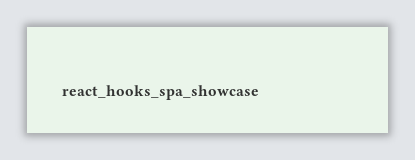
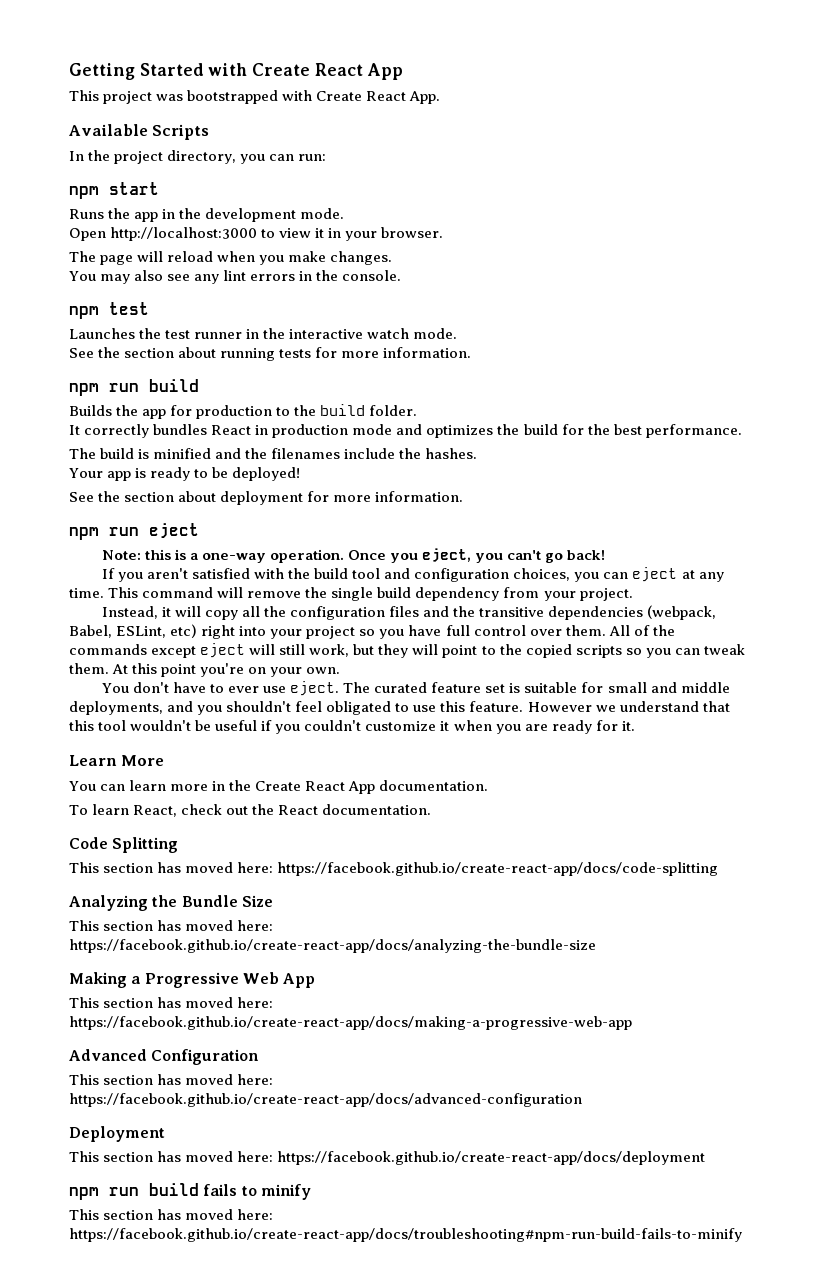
[62,85,259,100] react_hooks_spa_showcase -> [69,63,403,80] [69,90,441,104] [69,124,210,140] [69,150,327,164] [69,182,159,199] [69,208,345,222] [69,227,444,241] [69,251,393,265] [69,270,402,284] [69,302,149,319] [69,328,458,339] [69,347,472,361] [69,379,199,396] [69,404,418,419] [69,424,742,438] [69,448,478,459] [69,467,301,481] [69,491,464,505] [69,523,199,540] [101,548,606,563] [101,567,724,582] [69,587,633,601] [101,605,717,620] [69,624,675,639] [69,643,745,658] [69,663,341,677] [101,681,730,696] [69,701,730,715] [69,720,635,734] [69,755,165,766] [69,780,489,794] [69,804,432,817] [69,837,179,853] [69,862,719,876] [69,895,273,911] [69,920,274,931] [69,939,596,953] [69,972,316,988] [69,997,274,1008] [69,1016,632,1030] [69,1049,260,1065] [69,1074,274,1085] [69,1093,582,1107] [69,1126,165,1142] [69,1151,706,1165] [69,1183,311,1200] [69,1209,274,1220] [69,1228,742,1242] Getting Started with Create React App // This project was bootstrapped with Create React App. // Available Scripts // In the project directory, you can run: // npm start // Runs the app in the development mode. // Open http://localhost:3000 to view it in your browser. // The page will reload when you make changes. // You may also see any lint errors in the console. // npm test // Launches the test runner in the interactive watch mode. // See the section about running tests for more information. // npm run build // Builds the app for production to the build folder. // It correctly bundles React in production mode and optimizes the build for the best performance. // The build is minified and the filenames include the hashes. // Your app is ready to be deployed! // See the section about deployment for more information. // npm run eject // Note: this is a one-way operation. Once you eject, you can't go back! // If you aren't satisfied with the build tool and configuration choices, you can eject at any time. This command will remove the single build dependency from your project. // Instead, it will copy all the configuration files and the transitive dependencies (webpack, Babel, ESLint, etc) right into your project so you have full control over them. All of the commands except eject will still work, but they will point to the copied scripts so you can tweak them. At this point you're on your own. // You don't have to ever use eject. The curated feature set is suitable for small and middle deployments, and you shouldn't feel obligated to use this feature. However we understand that this tool wouldn't be useful if you couldn't customize it when you are ready for it. // Learn More // You can learn more in the Create React App documentation. // To learn React, check out the React documentation. // Code Splitting // This section has moved here: https://facebook.github.io/create-react-app/docs/code-splitting // Analyzing the Bundle Size // This section has moved here: https://facebook.github.io/create-react-app/docs/analyzing-the-bundle-size // Making a Progressive Web App // This section has moved here: https://facebook.github.io/create-react-app/docs/making-a-progressive-web-app // Advanced Configuration // This section has moved here: https://facebook.github.io/create-react-app/docs/advanced-configuration // Deployment // This section has moved here: https://facebook.github.io/create-react-app/docs/deployment // npm run build fails to minify // This section has moved here: https://facebook.github.io/create-react-app/docs/troubleshooting#npm-run-build-fails-to-minify

